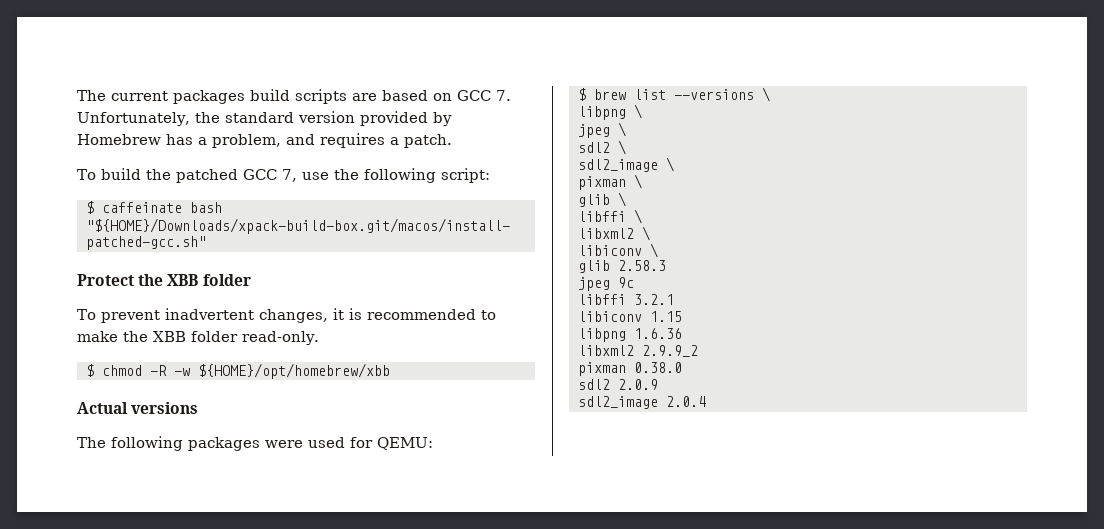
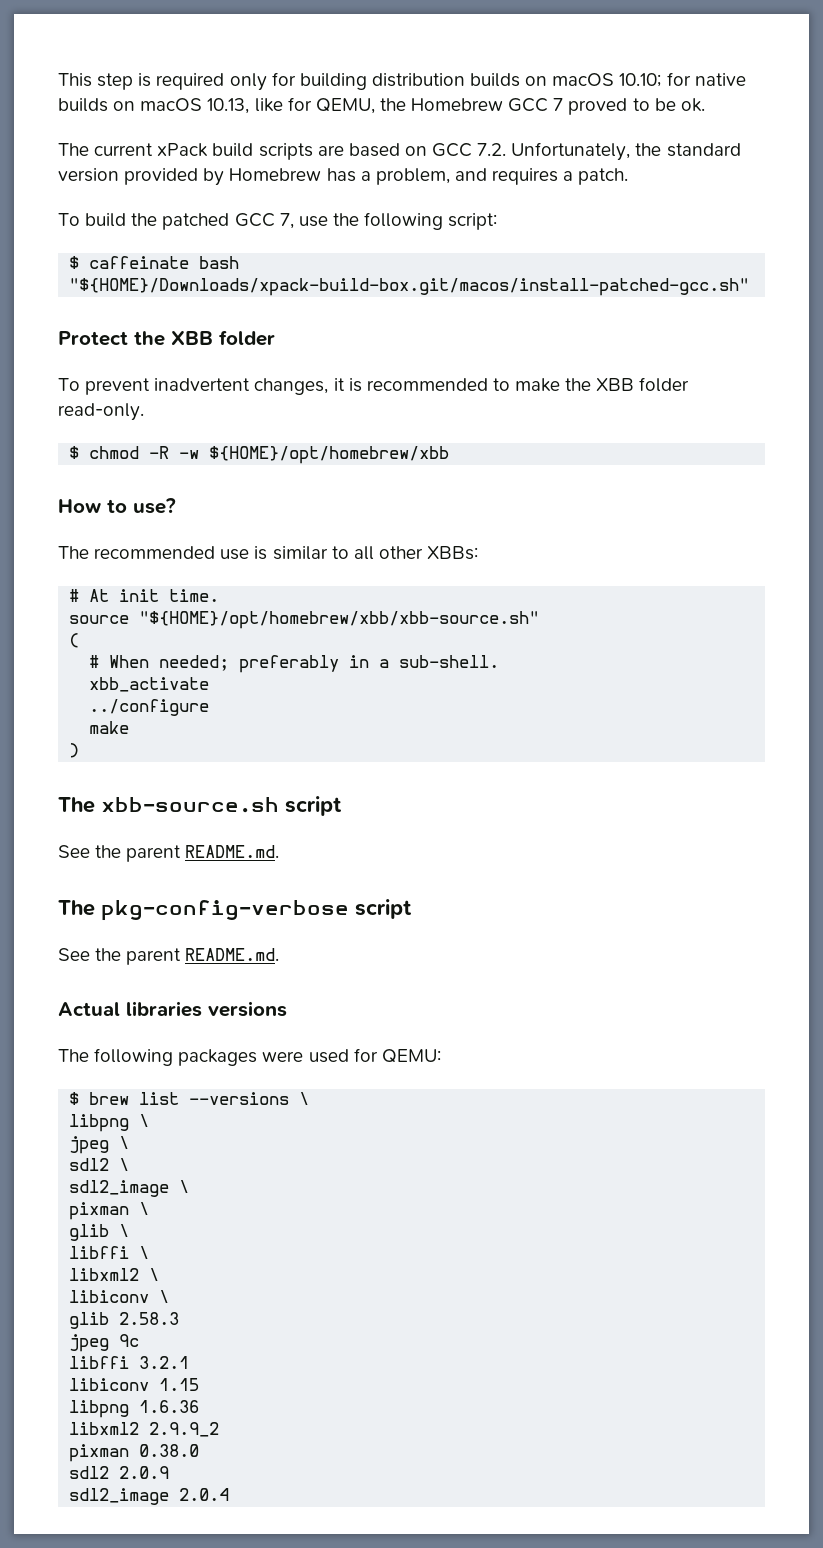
(77, 95) none -> [58,72,746,91] [58,97,705,115] This step is required only for building distribution builds on macOS 10.10; for native builds on macOS 10.13, like for QEMU, the Homebrew GCC 7 proved to be ok. //
[173,90,245,104] packages -> [157,143,209,157] xPack
[496,90,511,101] 7. -> [477,143,507,156] 7.2.
(390, 371) none -> [58,498,176,514] [58,546,479,560] [69,589,220,602] [69,611,540,629] [69,633,80,648] [89,655,500,673] [89,677,210,692] [89,699,210,716] [89,721,130,734] [69,743,80,758] [58,796,342,816] [58,845,280,862] [58,899,412,921] [58,948,280,965] // How to use? // The recommended use is similar to all other XBBs: // # At init time. // source "${HOME}/opt/homebrew/xbb/xbb-source.sh" // ( // # When needed; preferably in a sub-shell. // xbb_activate // ../configure // make // ) // The xbb-source.sh script // See the parent README.md. // The pkg-config-verbose script // See the parent README.md.
(128, 408) none -> [126,1001,202,1017] libraries

